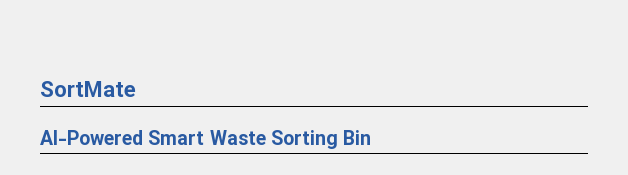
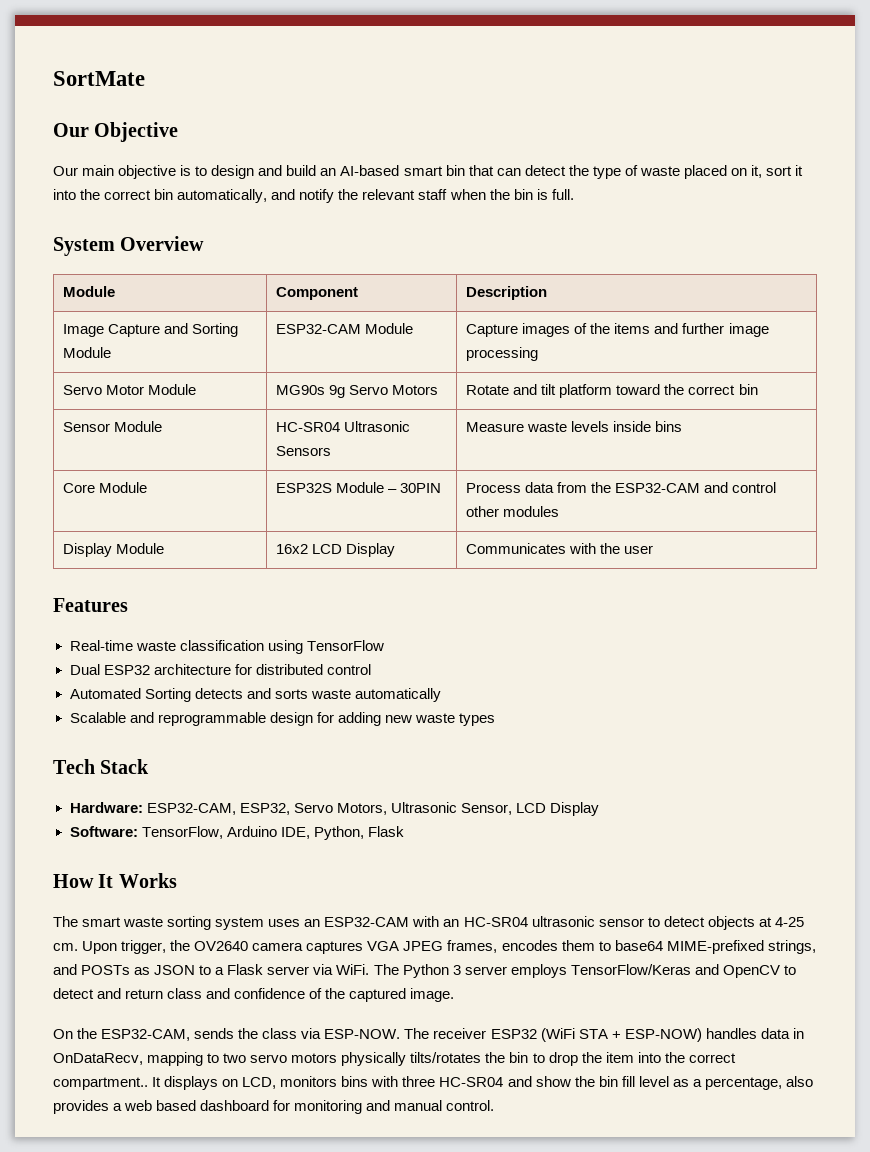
[40,130,372,149] AI-Powered Smart Waste Sorting Bin -> [53,122,179,142] [53,165,804,179] [53,189,574,203] [53,236,205,256] [63,286,116,297] [276,287,359,300] [466,286,548,300] [63,323,239,337] [63,347,112,358] [276,323,414,334] [466,323,769,337] [466,347,539,361] [63,384,197,395] [276,385,439,398] [466,384,758,398] [63,421,163,432] [276,421,411,432] [276,446,332,456] [466,421,683,432] [63,482,148,493] [276,482,442,493] [466,482,777,493] [466,506,560,517] [63,543,165,557] [276,543,396,557] [466,543,654,554] [53,598,128,612] [69,640,384,654] [69,664,371,675] [69,688,441,702] [69,712,495,726] [53,759,150,774] [69,802,599,816] [69,826,404,840] [53,873,177,888] [53,916,804,930] [53,940,816,954] [53,964,796,978] [53,988,455,1002] [53,1028,804,1042] [53,1052,736,1066] [53,1076,813,1090] [53,1100,495,1114] Our Objective // Our main objective is to design and build an AI-based smart bin that can detect the type of waste placed on it, sort it into the correct bin automatically, and notify the relevant staff when the bin is full. // System Overview // Module | Component | Description // Image Capture and Sorting Module | ESP32-CAM Module | Capture images of the items and further image processing // Servo Motor Module | MG90s 9g Servo Motors | Rotate and tilt platform toward the correct bin // Sensor Module | HC-SR04 Ultrasonic Sensors | Measure waste levels inside bins // Core Module | ESP32S Module – 30PIN | Process data from the ESP32-CAM and control other modules // Display Module | 16x2 LCD Display | Communicates with the user // Features // Real-time waste classification using TensorFlow // Dual ESP32 architecture for distributed control // Automated Sorting detects and sorts waste automatically // Scalable and reprogrammable design for adding new waste types // Tech Stack // Hardware: ESP32-CAM, ESP32, Servo Motors, Ultrasonic Sensor, LCD Display // Software: TensorFlow, Arduino IDE, Python, Flask // How It Works // The smart waste sorting system uses an ESP32-CAM with an HC-SR04 ultrasonic sensor to detect objects at 4-25 cm. Upon trigger, the OV2640 camera captures VGA JPEG frames, encodes them to base64 MIME-prefixed strings, and POSTs as JSON to a Flask server via WiFi. The Python 3 server employs TensorFlow/Keras and OpenCV to detect and return class and confidence of the captured image. // On the ESP32-CAM, sends the class via ESP-NOW. The receiver ESP32 (WiFi STA + ESP-NOW) handles data in OnDataRecv, mapping to two servo motors physically tilts/rotates the bin to drop the item into the correct compartment.. It displays on LCD, monitors bins with three HC-SR04 and show the bin fill level as a percentage, also provides a web based dashboard for monitoring and manual control.

